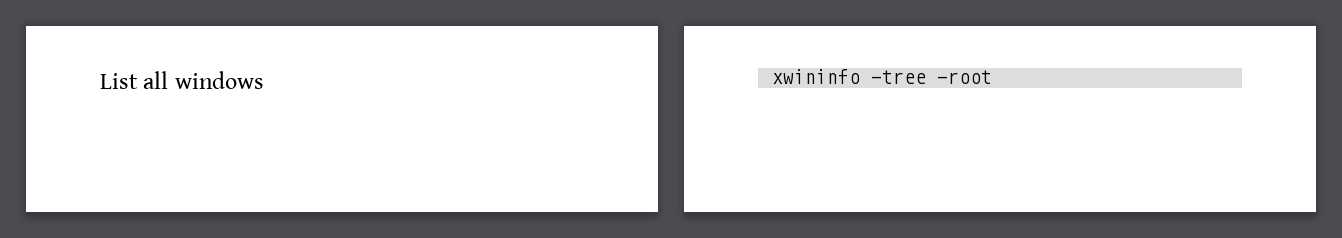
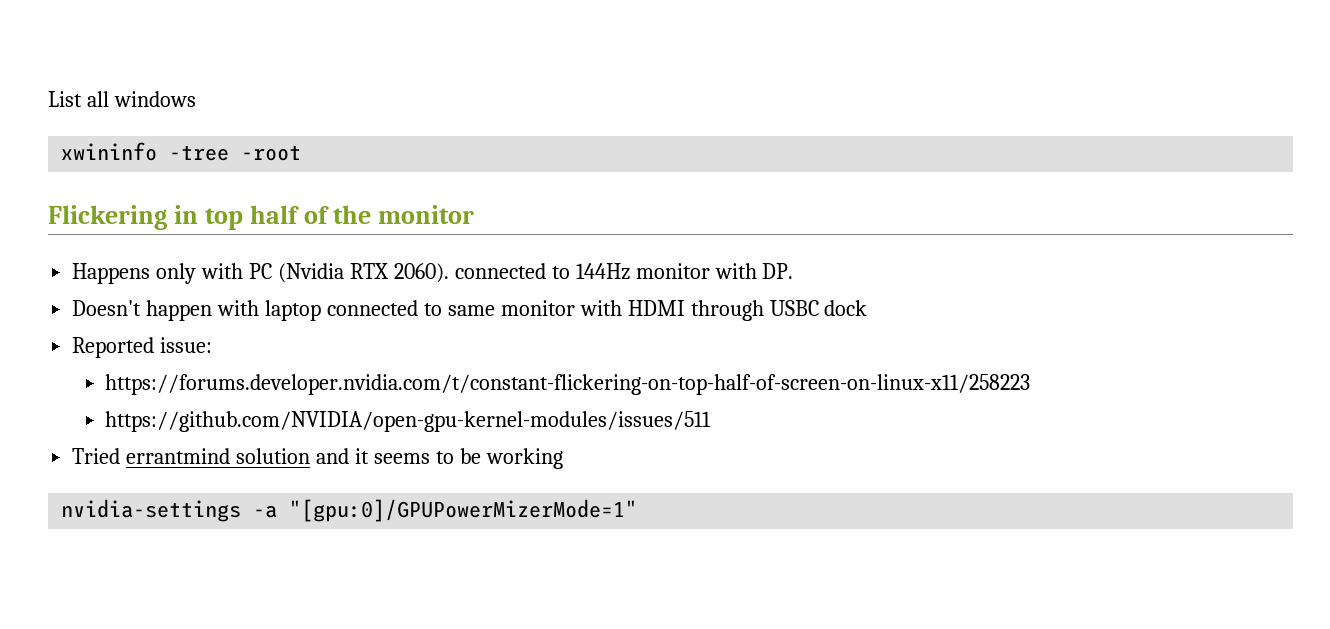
(993, 77) none -> [48,205,475,230] [72,263,794,284] [72,300,868,321] [72,337,213,358] [105,374,1031,395] [105,411,712,432] [72,448,563,469] [61,499,638,522] // Flickering in top half of the monitor // Happens only with PC (Nvidia RTX 2060). connected to 144Hz monitor with DP. // Doesn't happen with laptop connected to same monitor with HDMI through USBC dock // Reported issue: // https://forums.developer.nvidia.com/t/constant-flickering-on-top-half-of-screen-on-linux-x11/258223 // https://github.com/NVIDIA/open-gpu-kernel-modules/issues/511 // Tried errantmind solution and it seems to be working // nvidia-settings -a "[gpu:0]/GPUPowerMizerMode=1"

